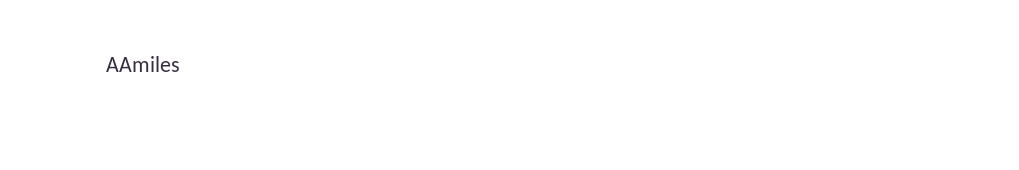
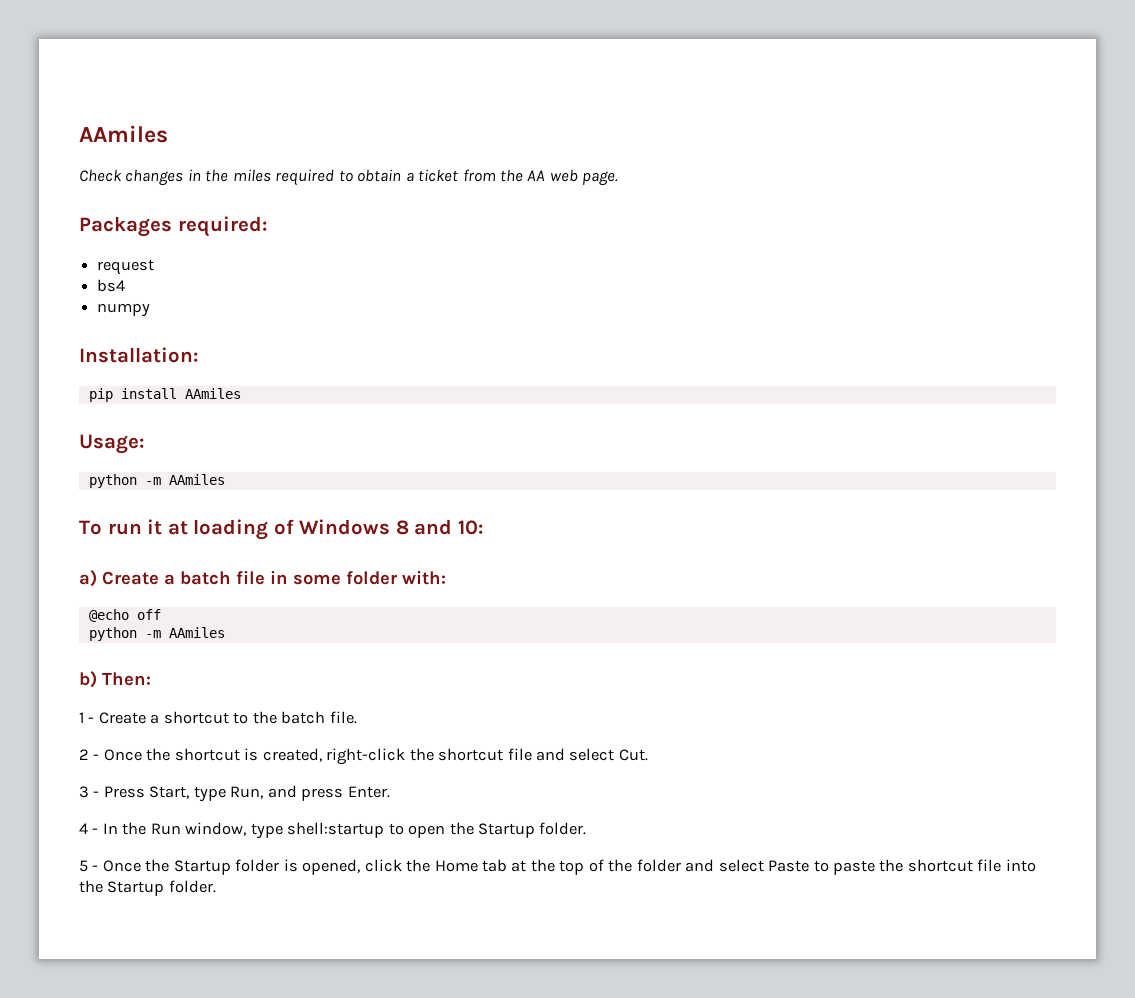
[106,56,180,72] AAmiles -> [79,125,168,143] [79,169,619,186] [79,216,268,237] [97,259,155,275] [97,279,126,292] [97,303,151,317] [79,347,199,363] [88,388,241,402] [79,434,145,454] [88,474,225,488] [79,519,484,540] [79,570,446,587] [88,609,161,622] [88,627,225,641] [79,671,151,688] [79,711,357,724] [79,748,648,765] [79,785,390,802] [79,822,587,839] [79,859,1036,875] [79,880,216,896] AAmiles // Check changes in the miles required to obtain a ticket from the AA web page. // Packages required: // request // bs4 // numpy // Installation: // pip install AAmiles // Usage: // python -m AAmiles // To run it at loading of Windows 8 and 10: // a) Create a batch file in some folder with: // @echo off // python -m AAmiles // b) Then: // 1 - Create a shortcut to the batch file. // 2 - Once the shortcut is created, right-click the shortcut file and select Cut. // 3 - Press Start, type Run, and press Enter. // 4 - In the Run window, type shell:startup to open the Startup folder. // 5 - Once the Startup folder is opened, click the Home tab at the top of the folder and select Paste to paste the shortcut file into the Startup folder.

